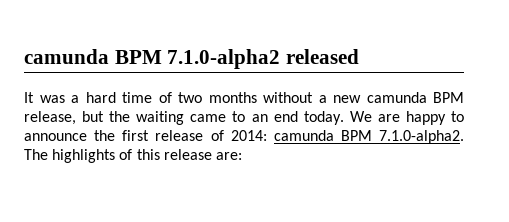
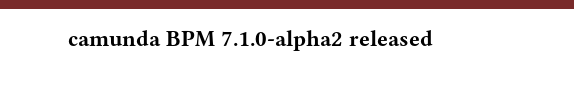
[24,92,464,103] [24,111,464,125] [24,130,464,144] [24,149,242,163] // It was a hard time of two months without a new camunda BPM release, but the waiting came to an end today. We are happy to announce the first release of 2014: camunda BPM 7.1.0-alpha2. The highlights of this release are: -> (434, 38) none

